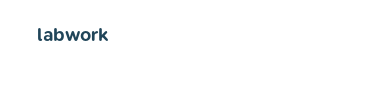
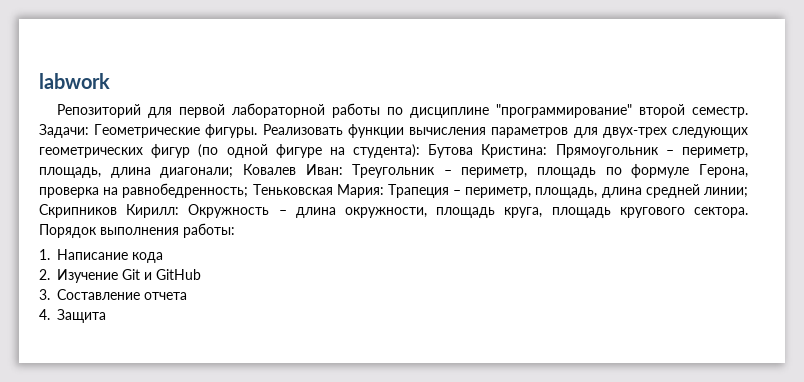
(109, 35) none -> [57,103,749,118] [39,124,748,138] [39,144,748,158] [39,164,748,178] [39,183,748,198] [39,204,748,218] [39,223,235,238] [39,249,163,263] [39,269,201,283] [39,289,187,300] [39,309,106,323] // Репозиторий для первой лабораторной работы по дисциплине "программирование" второй семестр. Задачи: Геометрические фигуры. Реализовать функции вычисления параметров для двух-трех следующих геометрических фигур (по одной фигуре на студента): Бутова Кристина: Прямоугольник – периметр, площадь, длина диагонали; Ковалев Иван: Треугольник – периметр, площадь по формуле Герона, проверка на равнобедренность; Теньковская Мария: Трапеция – периметр, площадь, длина средней линии; Скрипников Кирилл: Окружность – длина окружности, площадь круга, площадь кругового сектора. Порядок выполнения работы: // 1. Написание кода // 2. Изучение Git и GitHub // 3. Составление отчета // 4. Защита

